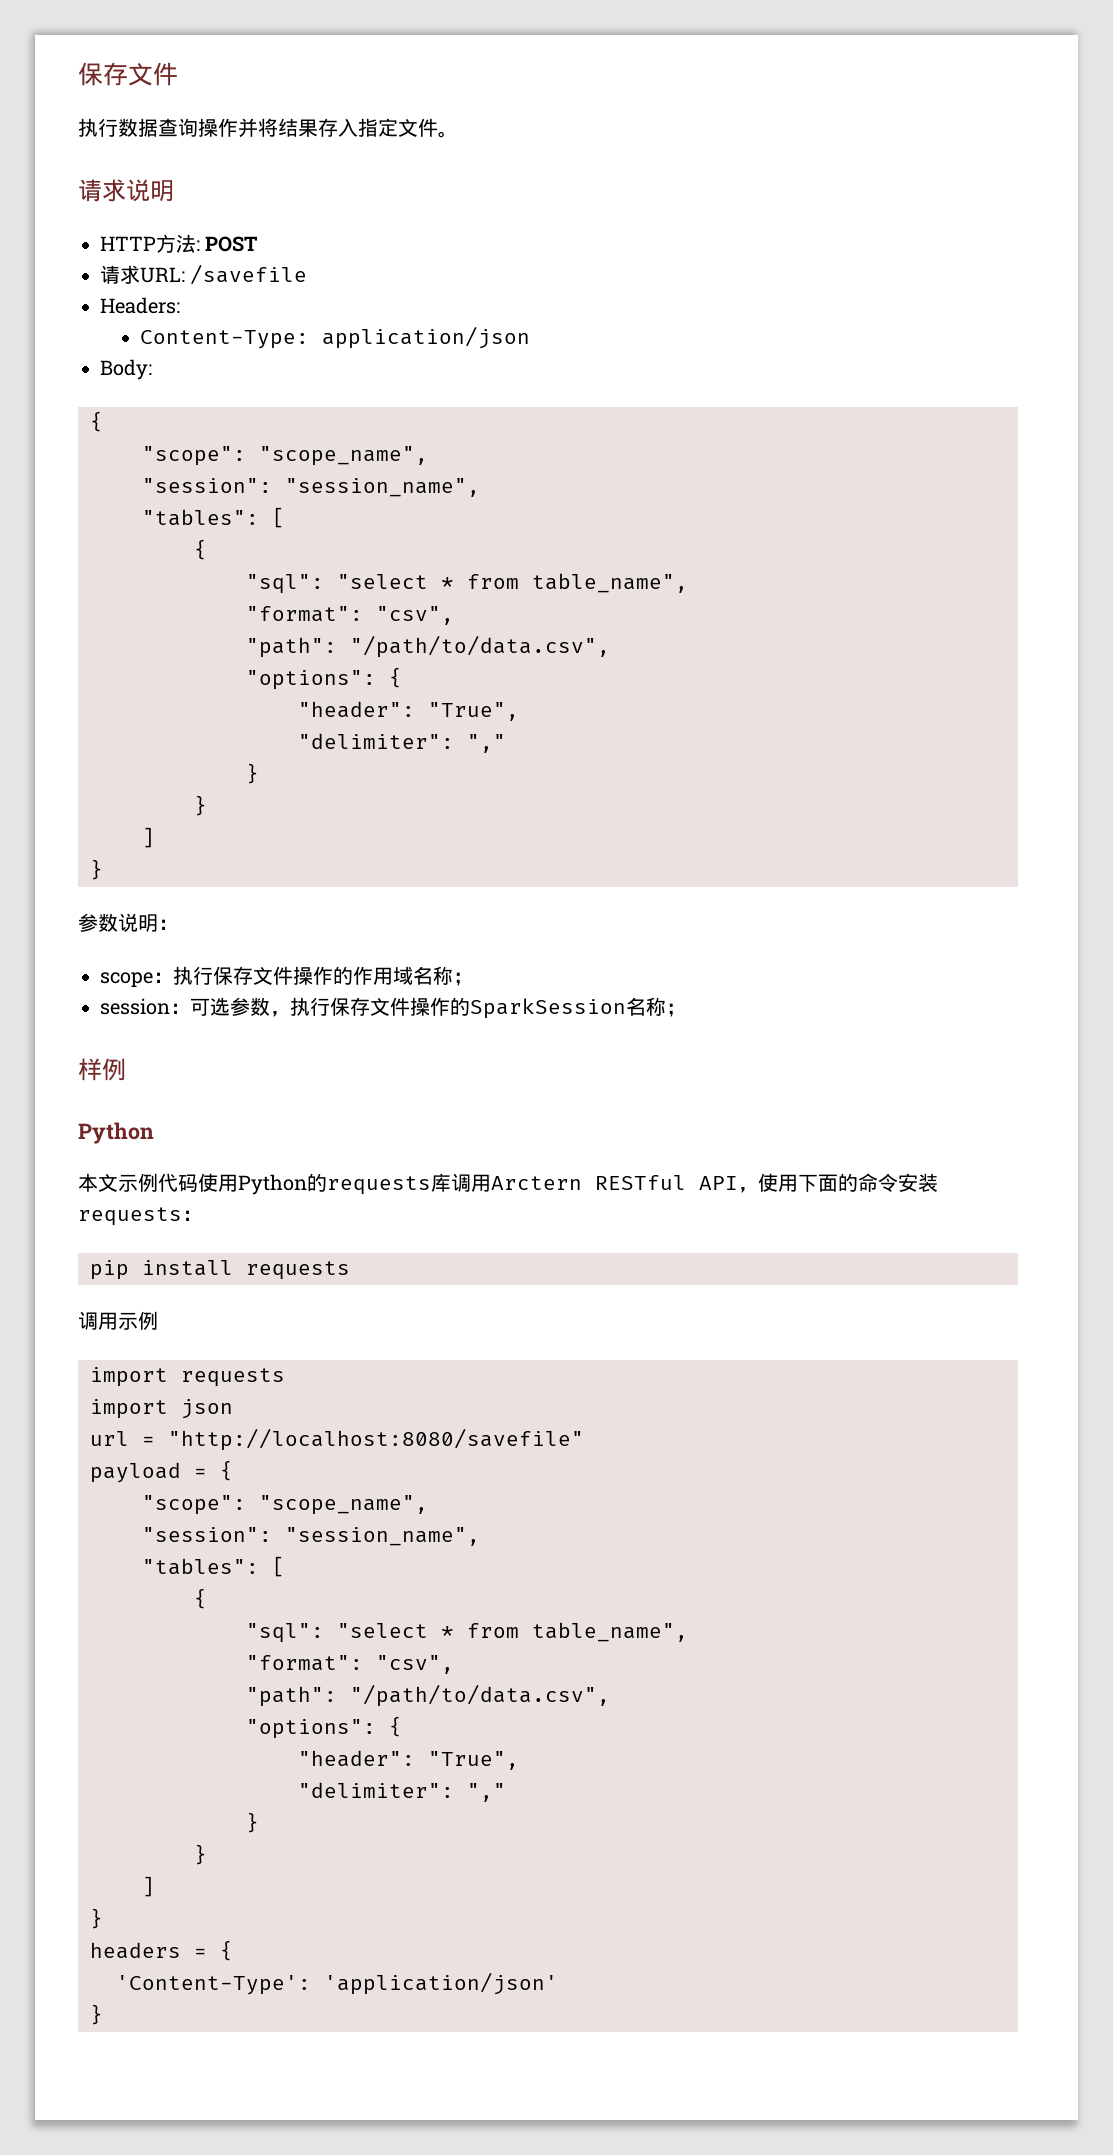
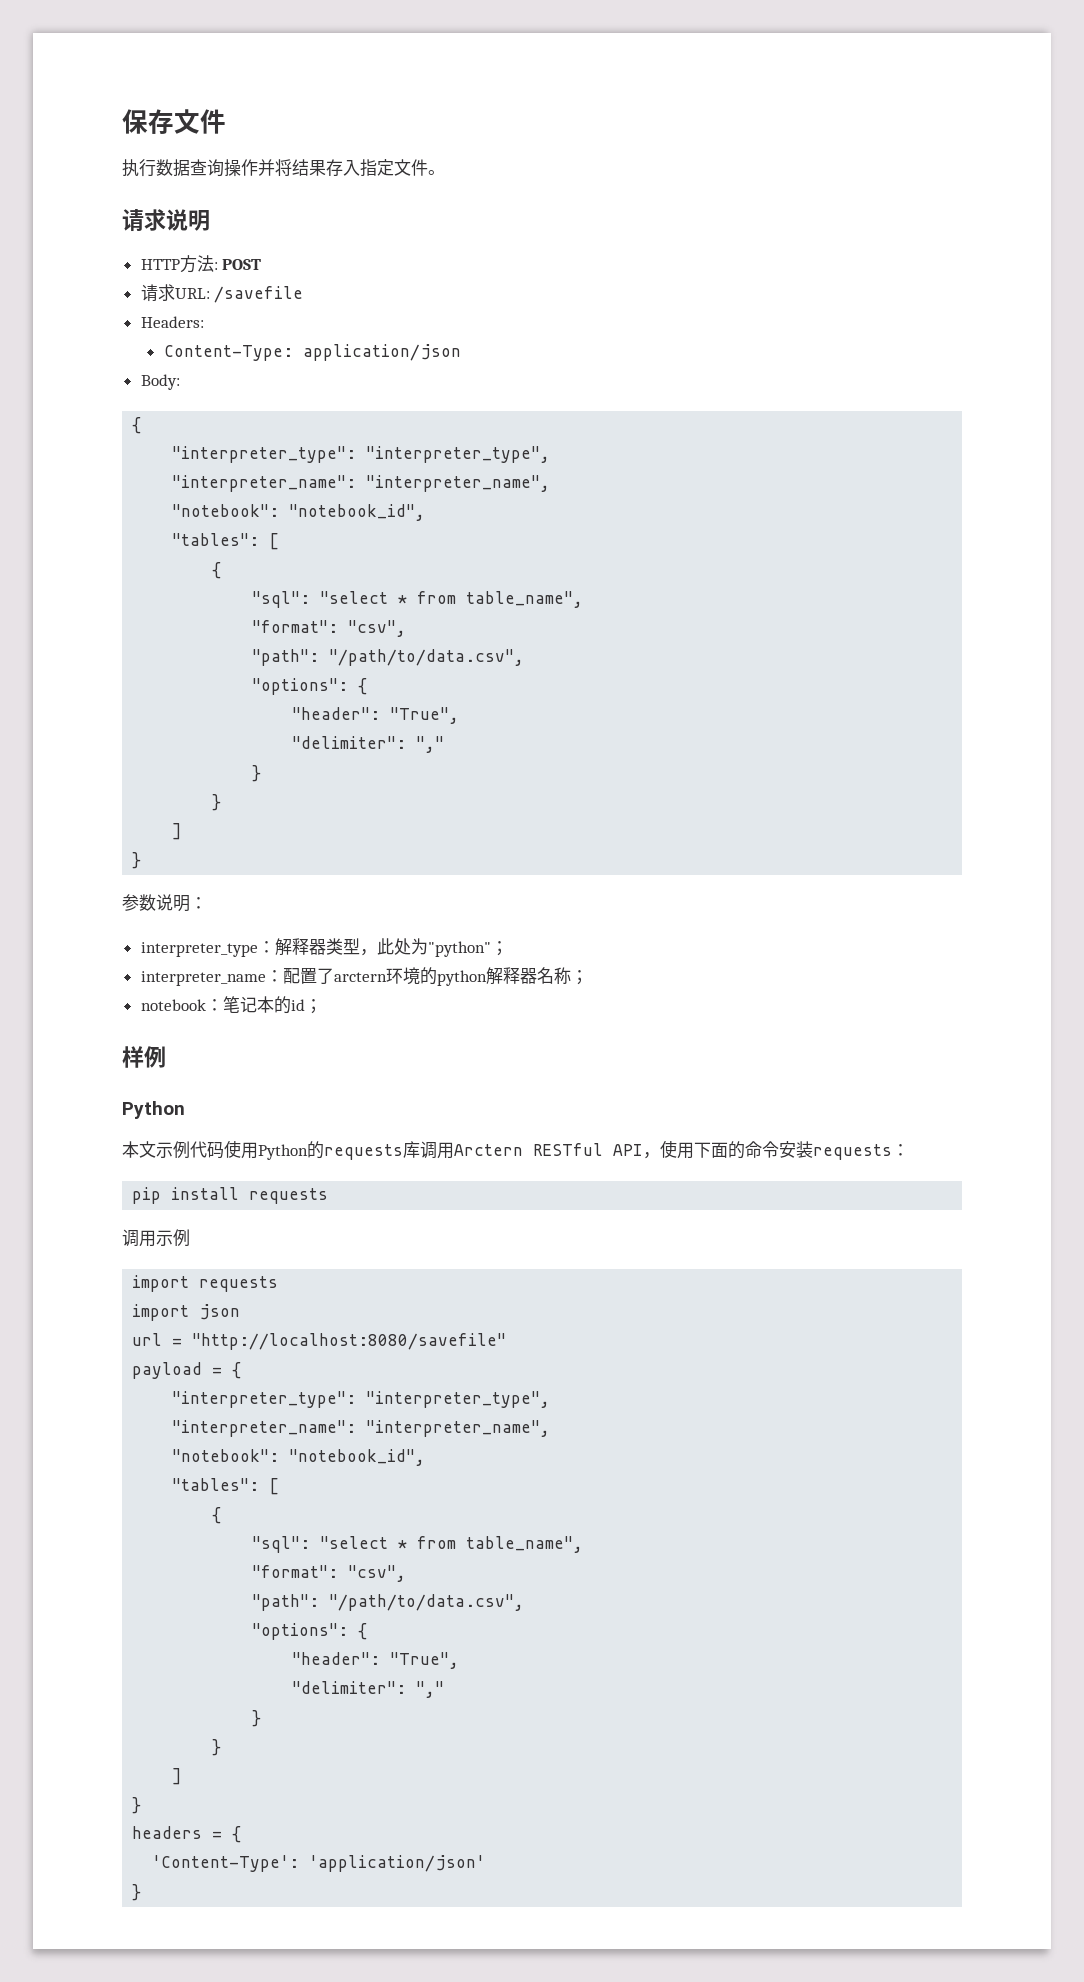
[142,446,428,466] [142,478,480,497] "scope": "scope_name", // "session": "session_name", -> [172,446,551,463] [172,475,551,492] [172,504,426,521] "interpreter_type": "interpreter_type", // "interpreter_name": "interpreter_name", // "notebook": "notebook_id",
[100,966,473,988] [100,997,666,1019] scope：执行保存文件操作的作用域名称； // session：可选参数，执行保存文件操作的SparkSession名称 -> [140,938,508,957] [140,967,588,986] [140,996,305,1014] interpreter_type：解释器类型，此处为"python"； // interpreter_name：配置了arctern环境的python解释器名称； // notebook：笔记本的id
[142,1495,428,1515] [142,1527,480,1546] "scope": "scope_name", // "session": "session_name", -> [172,1391,551,1408] [172,1420,551,1437] [172,1449,426,1466] "interpreter_type": "interpreter_type", // "interpreter_name": "interpreter_name", // "notebook": "notebook_id",

